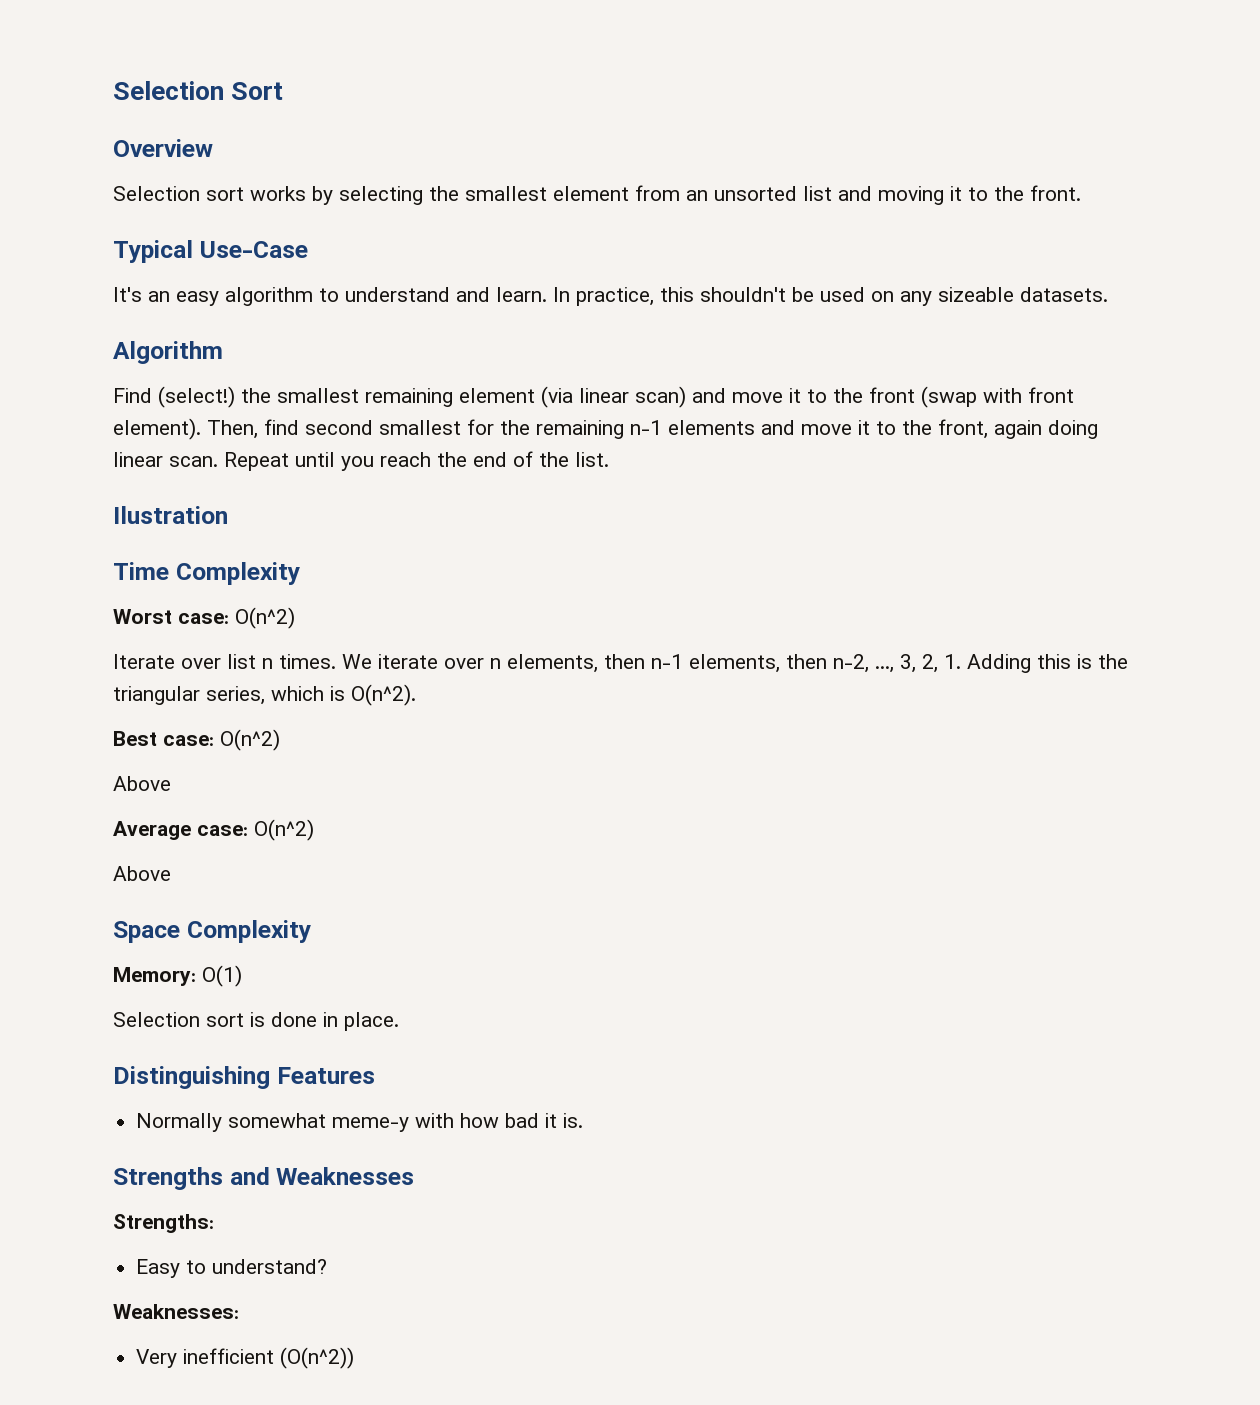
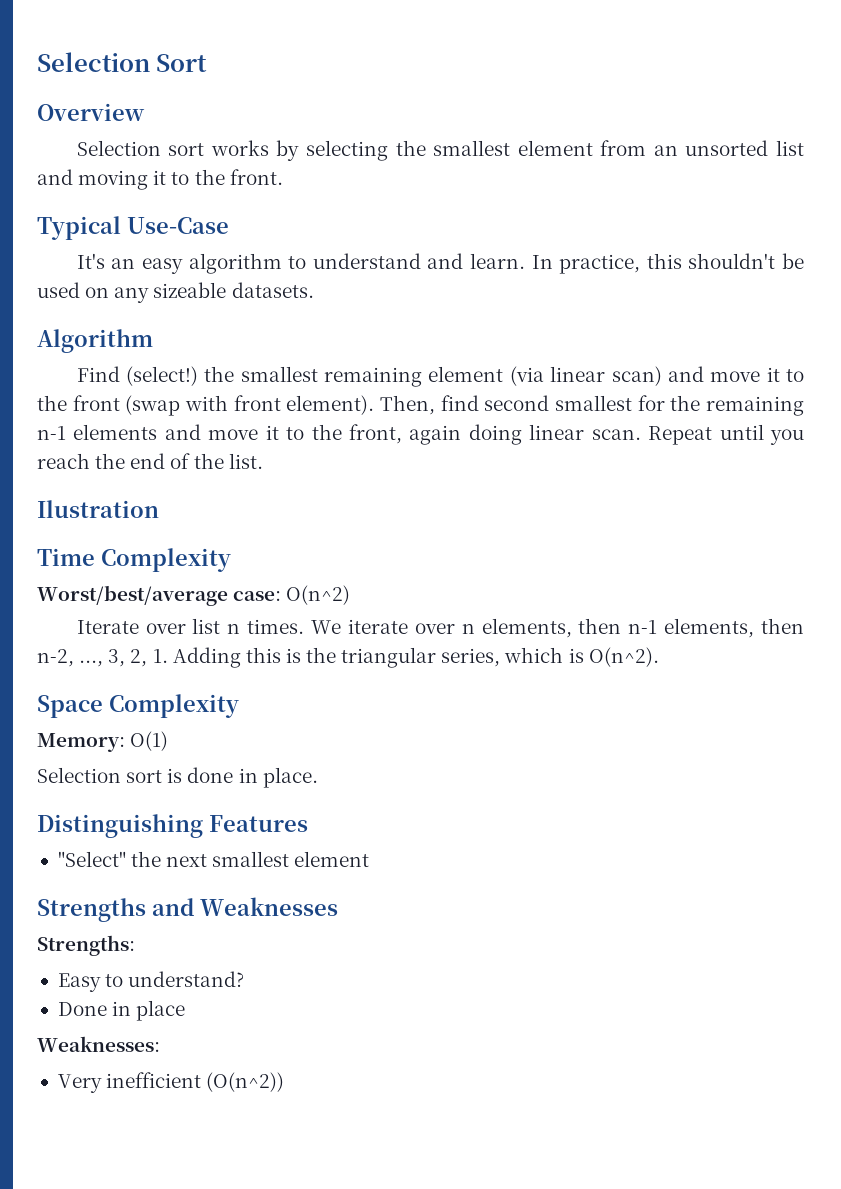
[113,609,172,624] Worst -> [37,585,228,606] Worst/best/average
[113,729,280,751] [113,776,171,791] [113,819,314,841] [113,866,171,881] // Best case: O(n^2) // Above // Average case: O(n^2) // Above -> (659, 657) none
[136,1113,584,1132] Normally somewhat meme-y with how bad it is. -> [57,851,370,867] "Select" the next smallest element
(328, 1266) none -> [57,1000,186,1021] // Done in place

